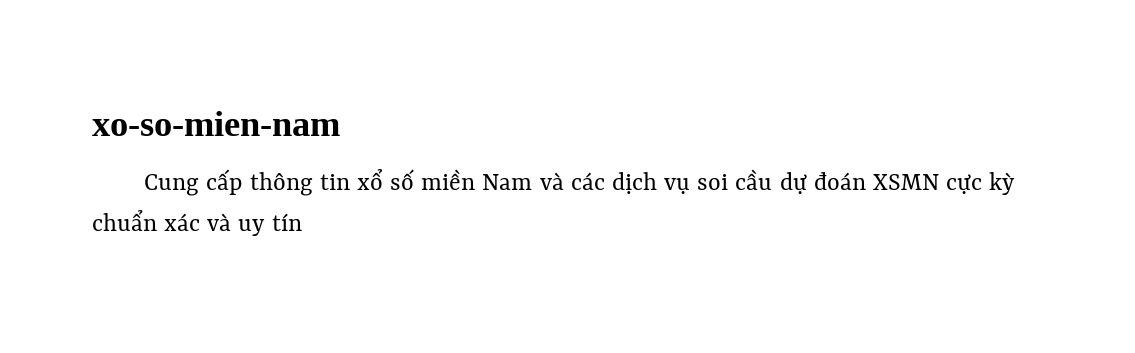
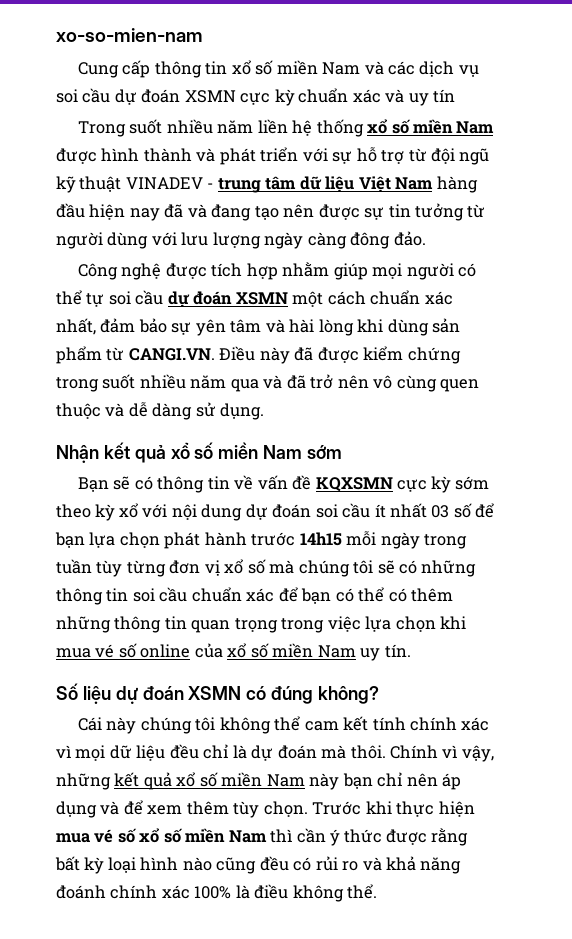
(302, 222) none -> [77,119,495,137] [56,147,490,165] [56,176,478,193] [56,203,486,221] [56,231,426,249] [77,262,477,280] [56,290,453,307] [56,318,461,336] [56,346,461,364] [56,374,480,392] [56,402,265,420] [56,442,343,463] [77,475,489,493] [56,503,495,521] [55,531,468,549] [56,559,477,577] [56,587,454,605] [56,616,467,633] [56,643,411,661] [56,683,380,704] [77,716,490,734] [56,744,494,762] [56,772,462,790] [56,800,475,818] [56,828,469,846] [55,856,462,874] [56,884,378,902] // Trong suốt nhiều năm liền hệ thống xổ số miền Nam được hình thành và phát triển với sự hỗ trợ từ đội ngũ kỹ thuật VINADEV - trung tâm dữ liệu Việt Nam hàng đầu hiện nay đã và đang tạo nên được sự tin tưởng từ người dùng với lưu lượng ngày càng đông đảo. // Công nghệ được tích hợp nhằm giúp mọi người có thể tự soi cầu dự đoán XSMN một cách chuẩn xác nhất, đảm bảo sự yên tâm và hài lòng khi dùng sản phẩm từ CANGI.VN. Điều này đã được kiểm chứng trong suốt nhiều năm qua và đã trở nên vô cùng quen thuộc và dễ dàng sử dụng. // Nhận kết quả xổ số miền Nam sớm // Bạn sẽ có thông tin về vấn đề KQXSMN cực kỳ sớm theo kỳ xổ với nội dung dự đoán soi cầu ít nhất 03 số để bạn lựa chọn phát hành trước 14h15 mỗi ngày trong tuần tùy từng đơn vị xổ số mà chúng tôi sẽ có những thông tin soi cầu chuẩn xác để bạn có thể có thêm những thông tin quan trọng trong việc lựa chọn khi mua vé số online của xổ số miền Nam uy tín. // Số liệu dự đoán XSMN có đúng không? // Cái này chúng tôi không thể cam kết tính chính xác vì mọi dữ liệu đều chỉ là dự đoán mà thôi. Chính vì vậy, những kết quả xổ số miền Nam này bạn chỉ nên áp dụng và để xem thêm tùy chọn. Trước khi thực hiện mua vé số xổ số miền Nam thì cần ý thức được rằng bất kỳ loại hình nào cũng đều có rủi ro và khả năng đoánh chính xác 100% là điều không thể.

